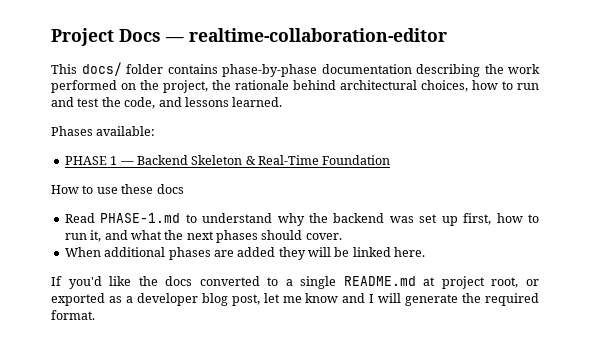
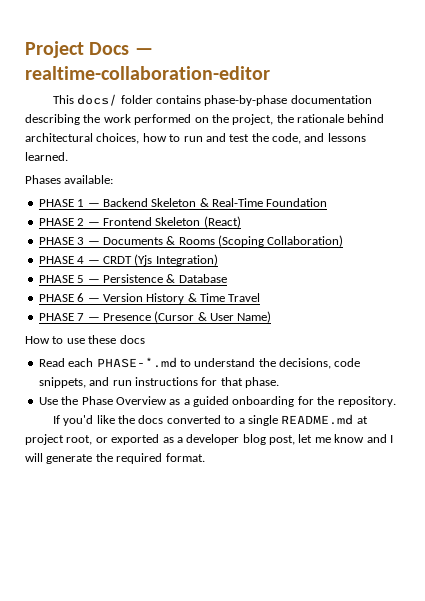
(391, 160) none -> [38,216,241,228] [38,235,344,247] [38,254,218,266] [38,274,227,283] [38,293,261,304] [38,311,272,323] // PHASE 2 — Frontend Skeleton (React) // PHASE 3 — Documents & Rooms (Scoping Collaboration) // PHASE 4 — CRDT (Yjs Integration) // PHASE 5 — Persistence & Database // PHASE 6 — Version History & Time Travel // PHASE 7 — Presence (Cursor & User Name)
[100,213,539,226] [64,230,342,243] [64,247,426,260] PHASE-1.md to understand why the backend was set up first, how to run it, and what the next phases should cover. // When additional phases are added they will be linked here. -> [68,357,361,369] [38,377,279,388] [38,396,396,407] each PHASE-*.md to understand the decisions, code snippets, and run instructions for that phase. // Use the Phase Overview as a guided onboarding for the repository.

